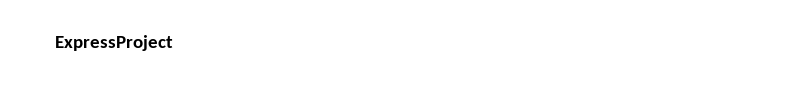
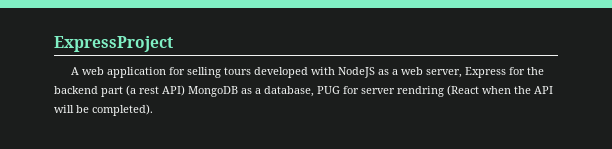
(173, 43) none -> [71,67,545,78] [54,85,553,97] [54,104,153,116] // A web application for selling tours developed with NodeJS as a web server, Express for the backend part (a rest API) MongoDB as a database, PUG for server rendring (React when the API will be completed).

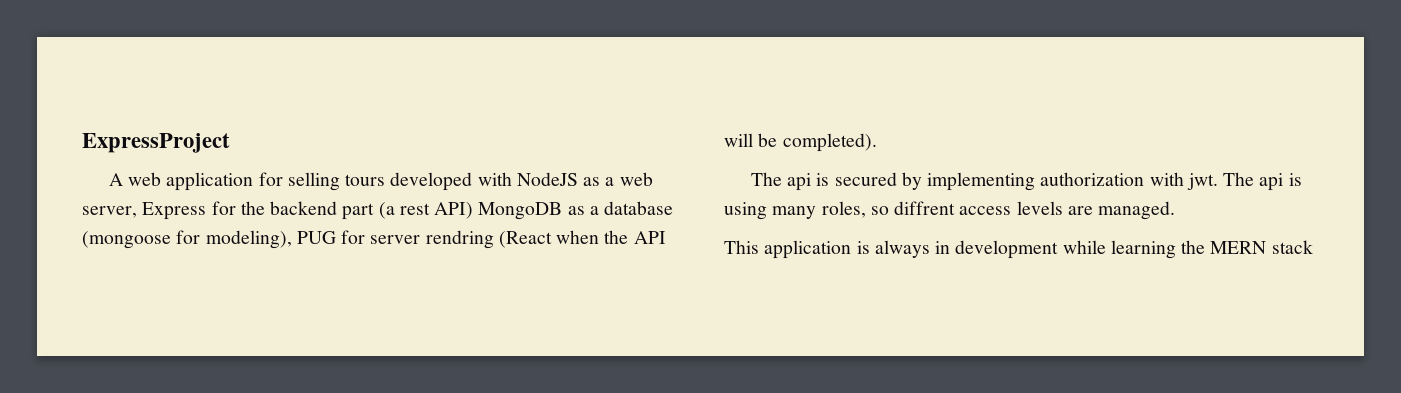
[264,86,314,97] database, -> [604,201,674,215] [82,230,292,249] database (mongoose for modeling),
(153, 110) none -> [750,172,1302,191] [724,201,1176,220] [724,240,1313,259] // The api is secured by implementing authorization with jwt. The api is using many roles, so diffrent access levels are managed. // This application is always in development while learning the MERN stack

